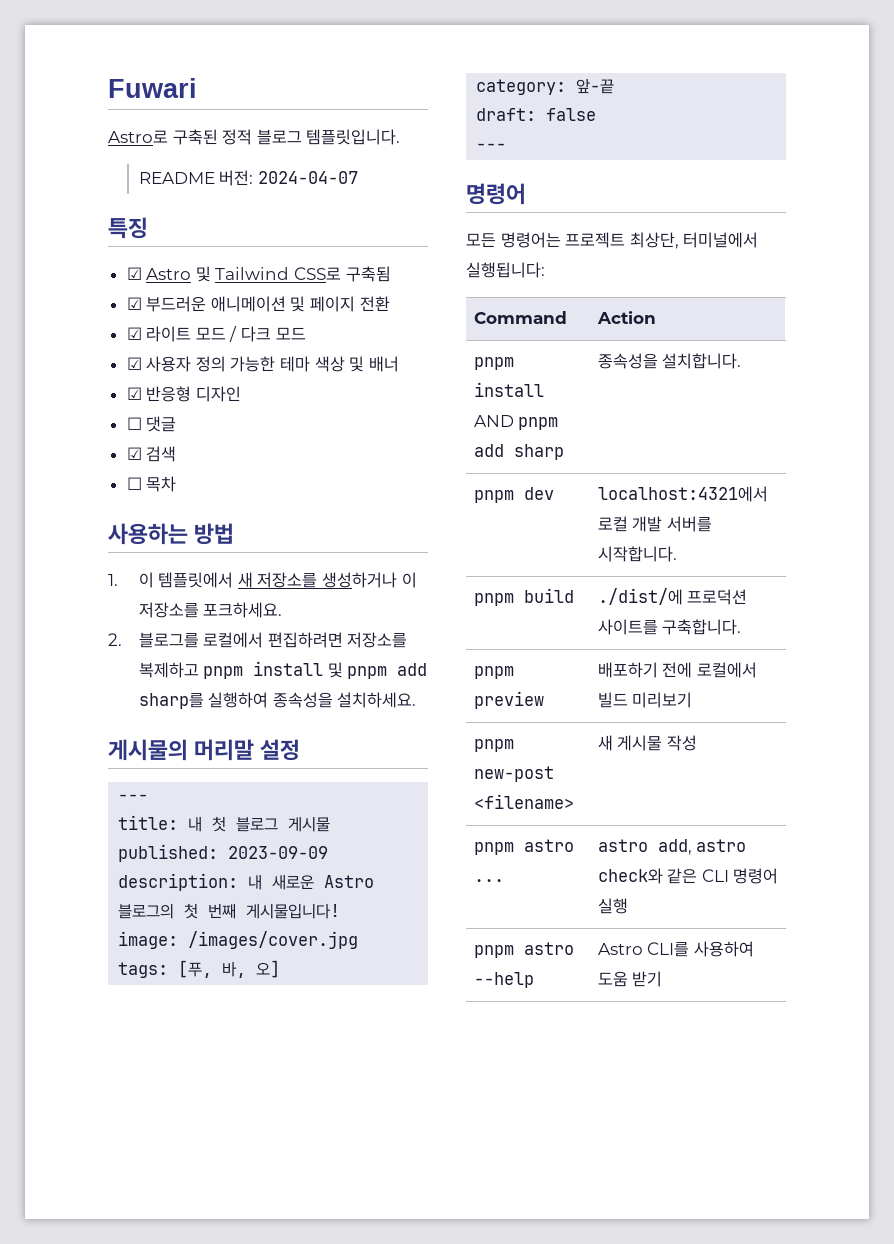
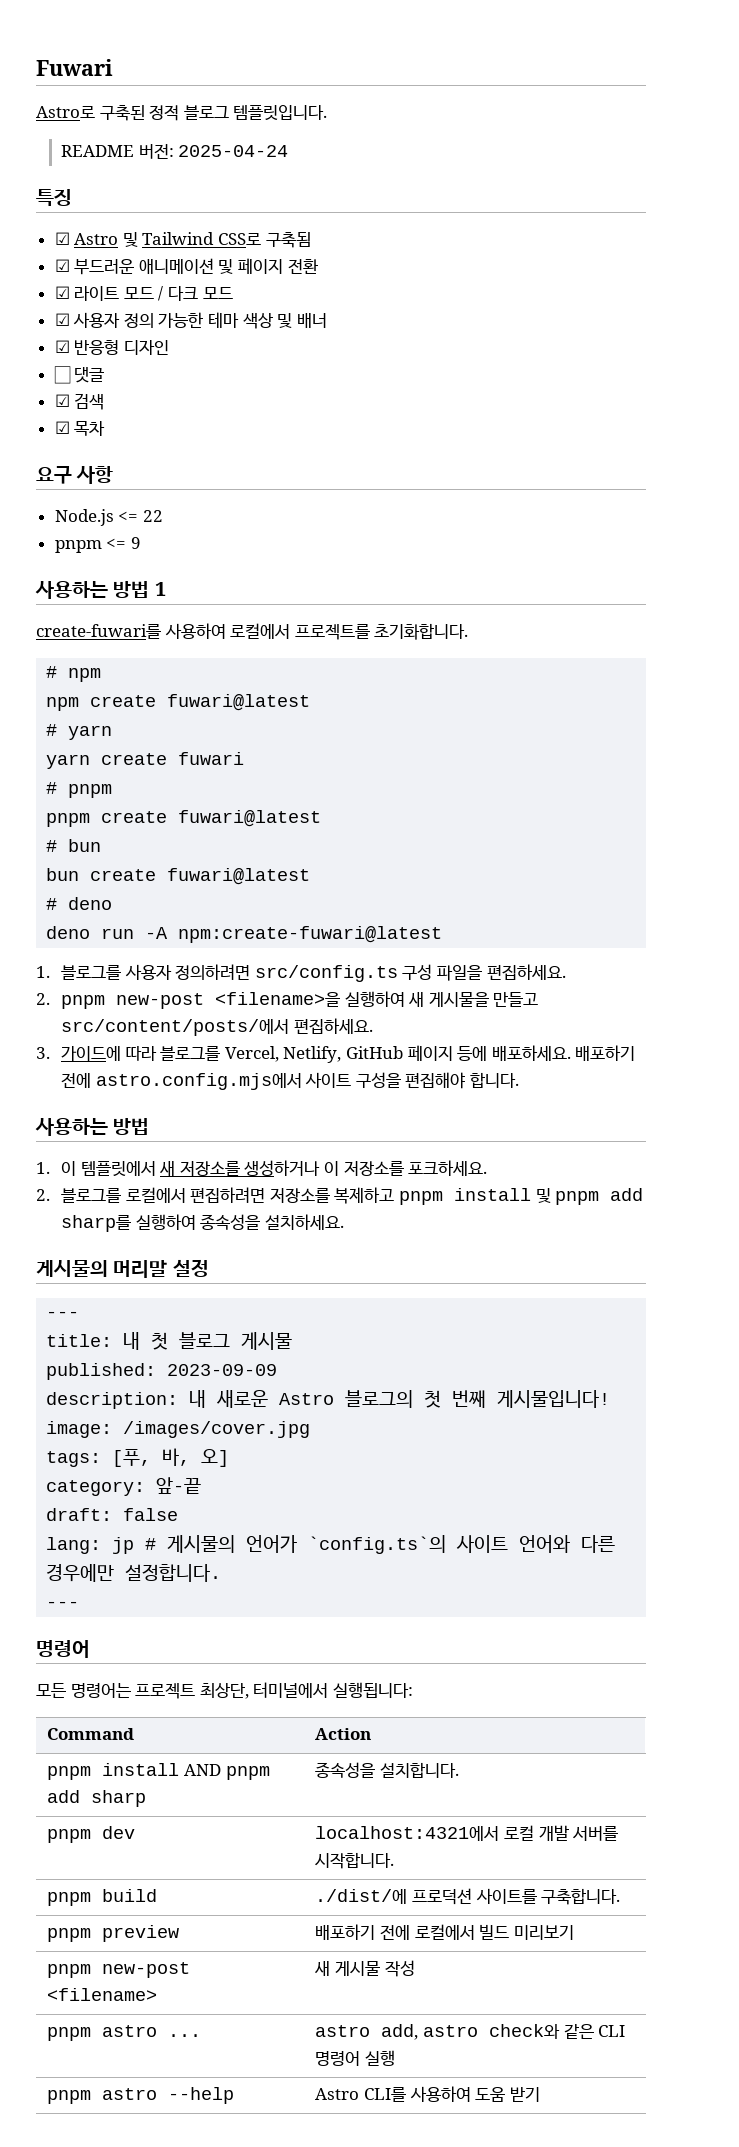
[257,171,358,184] 2024-04-07 -> [178,145,289,157] 2025-04-24
[126,477,142,490] ☐ -> [54,421,70,434] ☑
(177, 484) none -> [36,466,114,484] [54,509,163,526] [54,537,141,553] [35,581,166,599] [36,623,469,640] [46,666,102,682] [46,694,311,711] [46,724,113,740] [46,752,245,769] [46,782,113,798] [46,810,322,827] [46,839,102,852] [46,868,311,885] [46,897,113,910] [46,926,443,943] [36,964,566,982] [36,991,539,1009] [61,1018,373,1036] [36,1045,636,1063] [61,1072,520,1090] // 요구 사항 // Node.js <= 22 // pnpm <= 9 // 사용하는 방법 1 // create-fuwari를 사용하여 로컬에서 프로젝트를 초기화합니다. // # npm // npm create fuwari@latest // # yarn // yarn create fuwari // # pnpm // pnpm create fuwari@latest // # bun // bun create fuwari@latest // # deno // deno run -A npm:create-fuwari@latest // 1. 블로그를 사용자 정의하려면 src/config.ts 구성 파일을 편집하세요. // 2. pnpm new-post <filename>을 실행하여 새 게시물을 만들고 src/content/posts/에서 편집하세요. // 3. 가이드에 따라 블로그를 Vercel, Netlify, GitHub 페이지 등에 배포하세요. 배포하기 전에 astro.config.mjs에서 사이트 구성을 편집해야 합니다.
(597, 114) none -> [46,1535,616,1554] [46,1564,222,1582] // lang: jp # 게시물의 언어가 `config.ts`의 사이트 언어와 다른 경우에만 설정합니다.

